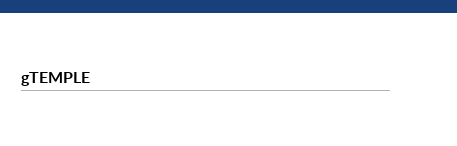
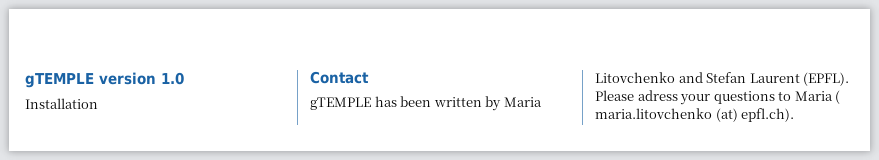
[21,72,90,86] gTEMPLE -> [25,72,184,88] [25,98,98,109] [310,71,369,84] [310,96,542,111] [595,72,850,86] [595,90,841,105] [595,108,795,122] gTEMPLE version 1.0 // Installation // Contact // gTEMPLE has been written by Maria Litovchenko and Stefan Laurent (EPFL). Please adress your questions to Maria ( maria.litovchenko (at) epfl.ch).

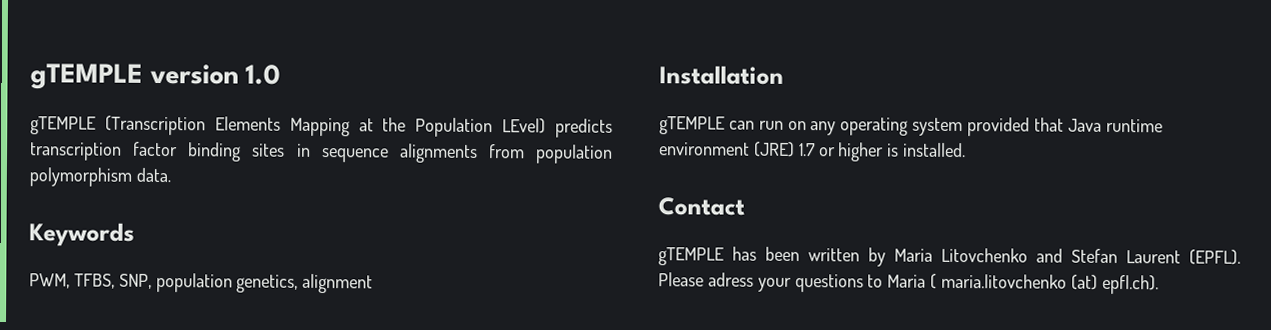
[25,98,98,109] Installation -> [30,115,613,138] [30,141,613,164] [29,167,171,187] [29,222,135,247] [29,272,374,294] [659,65,784,85] [659,116,1163,137] [659,141,967,162] gTEMPLE (Transcription Elements Mapping at the Population LEvel) predicts transcription factor binding sites in sequence alignments from population polymorphism data. // Keywords // PWM, TFBS, SNP, population genetics, alignment // Installation // gTEMPLE can run on any operating system provided that Java runtime environment (JRE) 1.7 or higher is installed.

